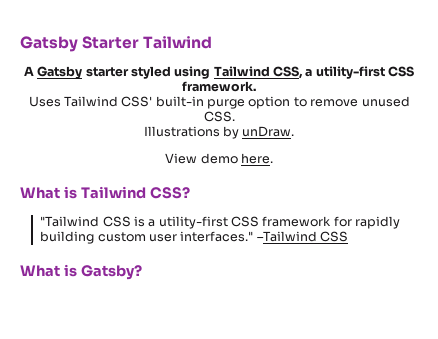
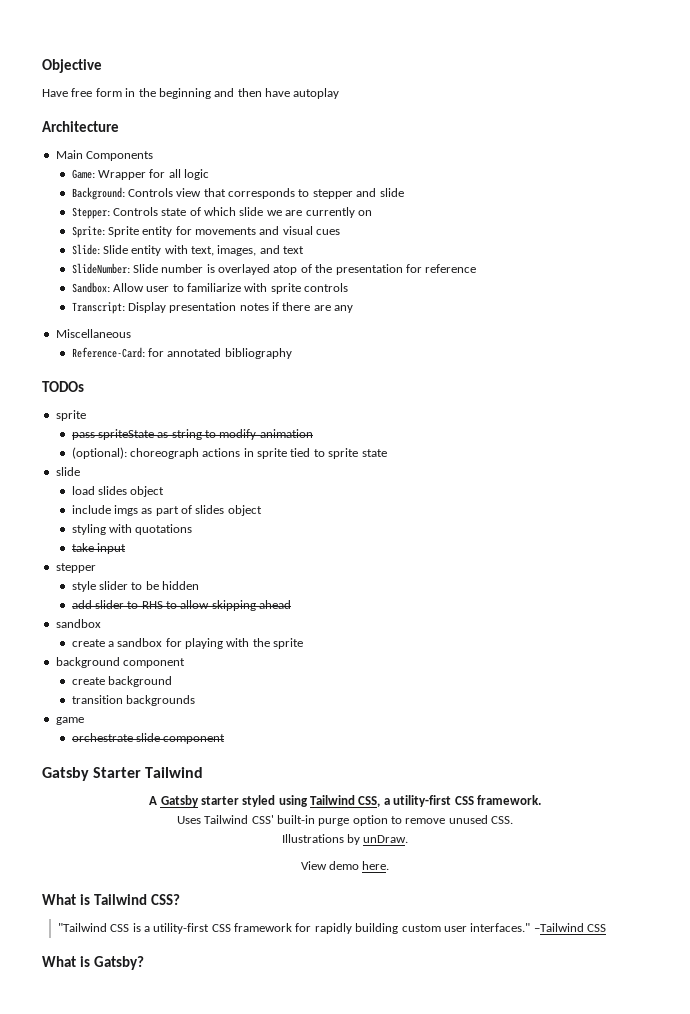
(20, 44) none -> [42,59,102,73] [42,88,340,99] [42,121,119,132] [55,150,154,161] [71,169,210,180] [71,187,404,200] [71,207,372,219] [71,226,341,238] [71,244,305,256] [71,263,477,275] [71,282,349,294] [71,302,354,314] [55,329,131,338] [71,347,292,359] [42,381,84,392] [55,410,86,421] [71,429,313,440] [71,447,387,459] [55,467,80,476] [71,486,165,497] [71,505,262,516] [71,524,193,535] [71,543,126,554] [55,563,96,573] [71,581,200,592] [71,600,292,611] [55,619,101,628] [71,638,304,649] [55,657,186,668] [71,676,172,687] [71,695,195,706] [55,717,84,725] [71,733,226,744] Objective // Have free form in the beginning and then have autoplay // Architecture // Main Components // Game: Wrapper for all logic // Background: Controls view that corresponds to stepper and slide // Stepper: Controls state of which slide we are currently on // Sprite: Sprite entity for movements and visual cues // Slide: Slide entity with text, images, and text // SlideNumber: Slide number is overlayed atop of the presentation for reference // Sandbox: Allow user to familiarize with sprite controls // Transcript: Display presentation notes if there are any // Miscellaneous // Reference-Card: for annotated bibliography // TODOs // sprite // pass spriteState as string to modify animation // (optional): choreograph actions in sprite tied to sprite state // slide // load slides object // include imgs as part of slides object // styling with quotations // take input // stepper // style slider to be hidden // add slider to RHS to allow skipping ahead // sandbox // create a sandbox for playing with the sprite // background component // create background // transition backgrounds // game // orchestrate slide component //

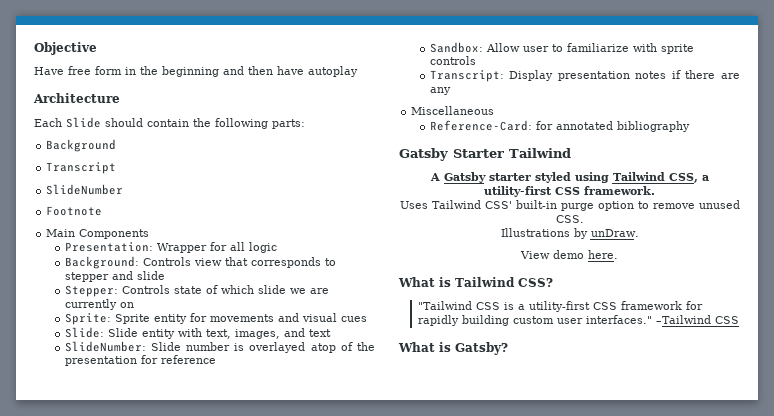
(119, 126) none -> [34,117,305,129] [46,139,117,152] [46,162,117,174] [46,184,124,195] [46,206,103,216] // Each Slide should contain the following parts: // Background // Transcript // SlideNumber // Footnote
[71,169,95,179] Game: -> [64,242,153,252] Presentation:
[42,381,84,392] [55,410,86,421] [71,429,313,440] [71,447,387,459] [55,467,80,476] [71,486,165,497] [71,505,262,516] [71,524,193,535] [71,543,126,554] [55,563,96,573] [71,581,200,592] [71,600,292,611] [55,619,101,628] [71,638,304,649] [55,657,186,668] [71,676,172,687] [71,695,195,706] [55,717,84,725] [71,733,226,744] // TODOs // sprite // pass spriteState as string to modify animation // (optional): choreograph actions in sprite tied to sprite state // slide // load slides object // include imgs as part of slides object // styling with quotations // take input // stepper // style slider to be hidden // add slider to RHS to allow skipping ahead // sandbox // create a sandbox for playing with the sprite // background component // create background // transition backgrounds // game // orchestrate slide component -> (690, 126) none

